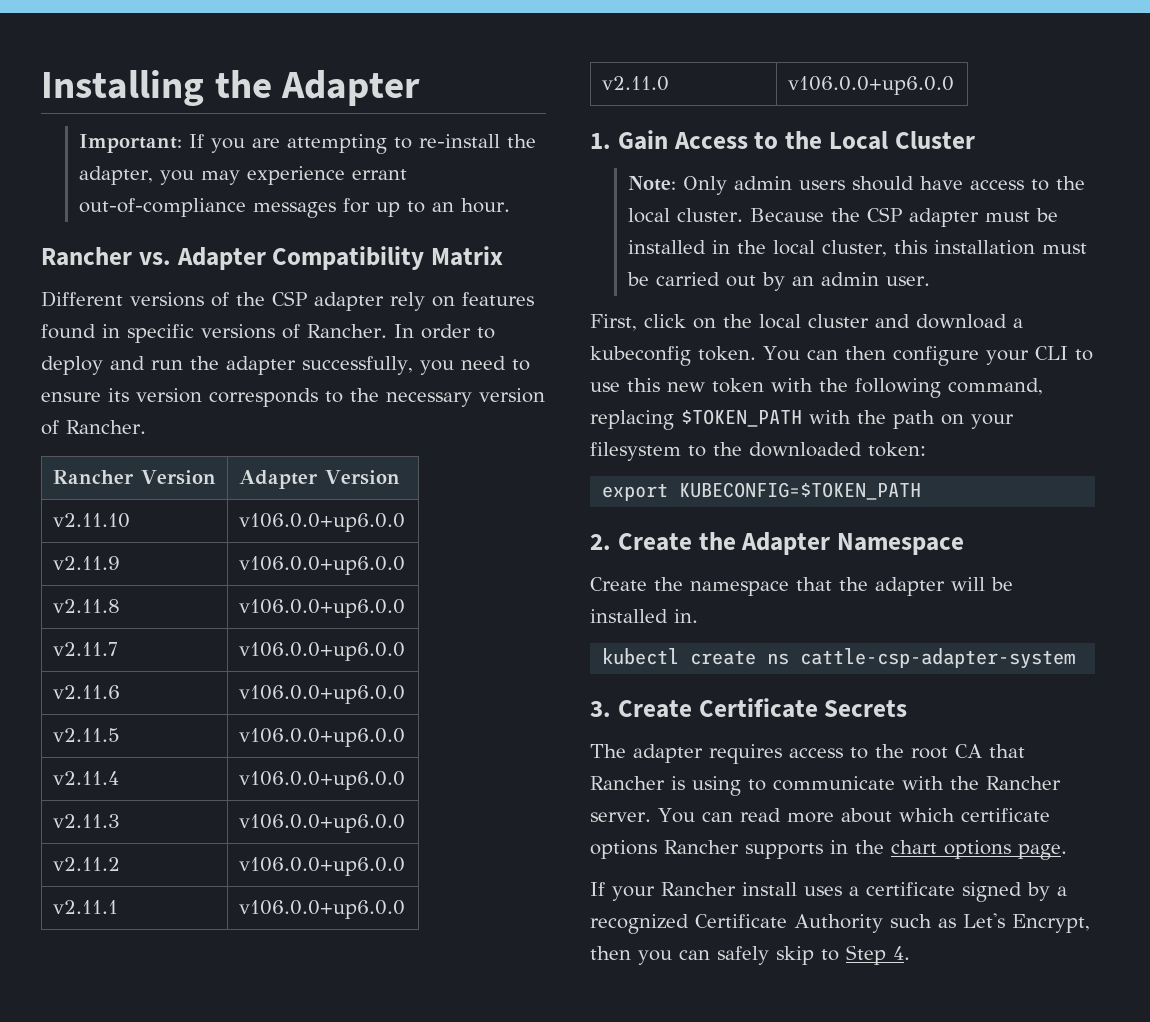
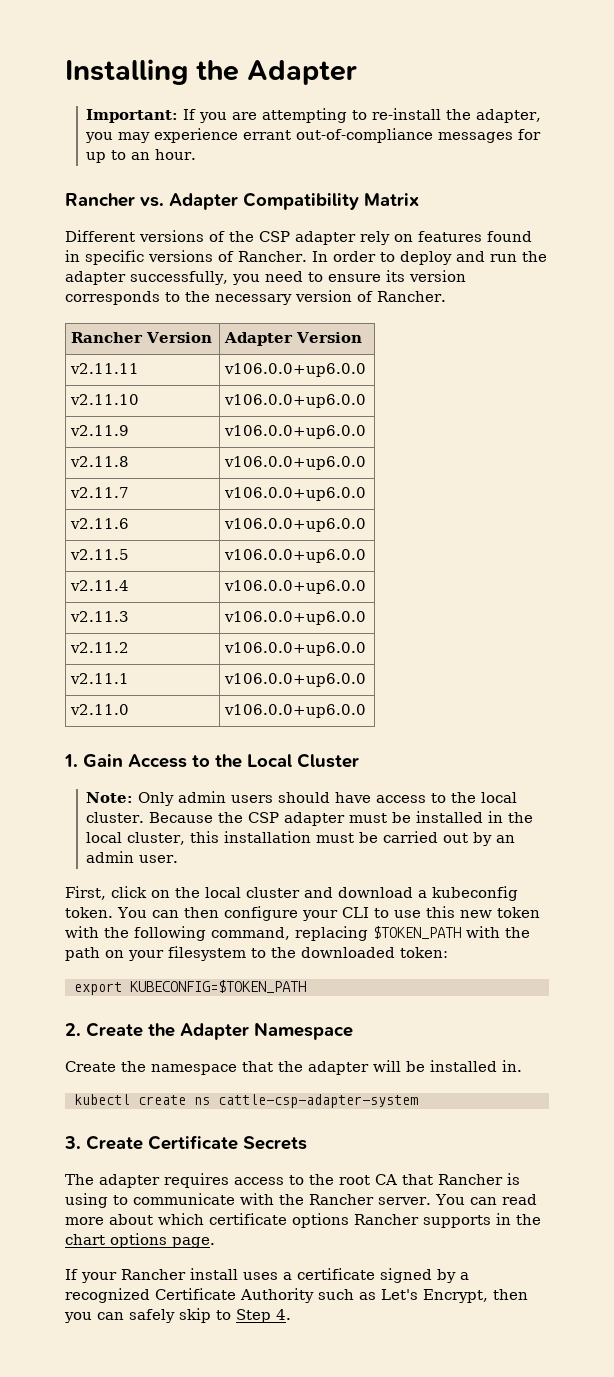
(400, 477) none -> [70,363,140,374] [224,363,367,377] // v2.11.11 | v106.0.0+up6.0.0

